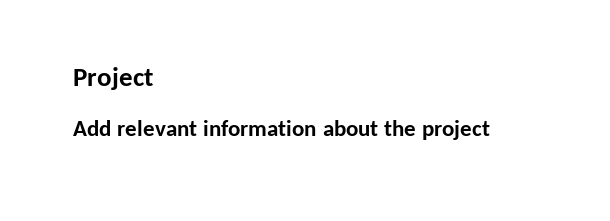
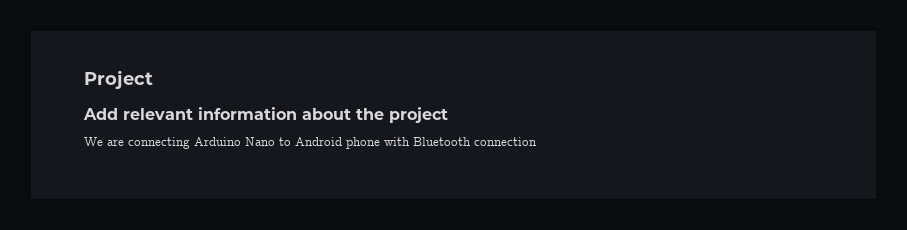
(491, 130) none -> [84,137,537,149] // We are connecting Arduino Nano to Android phone with Bluetooth connection

